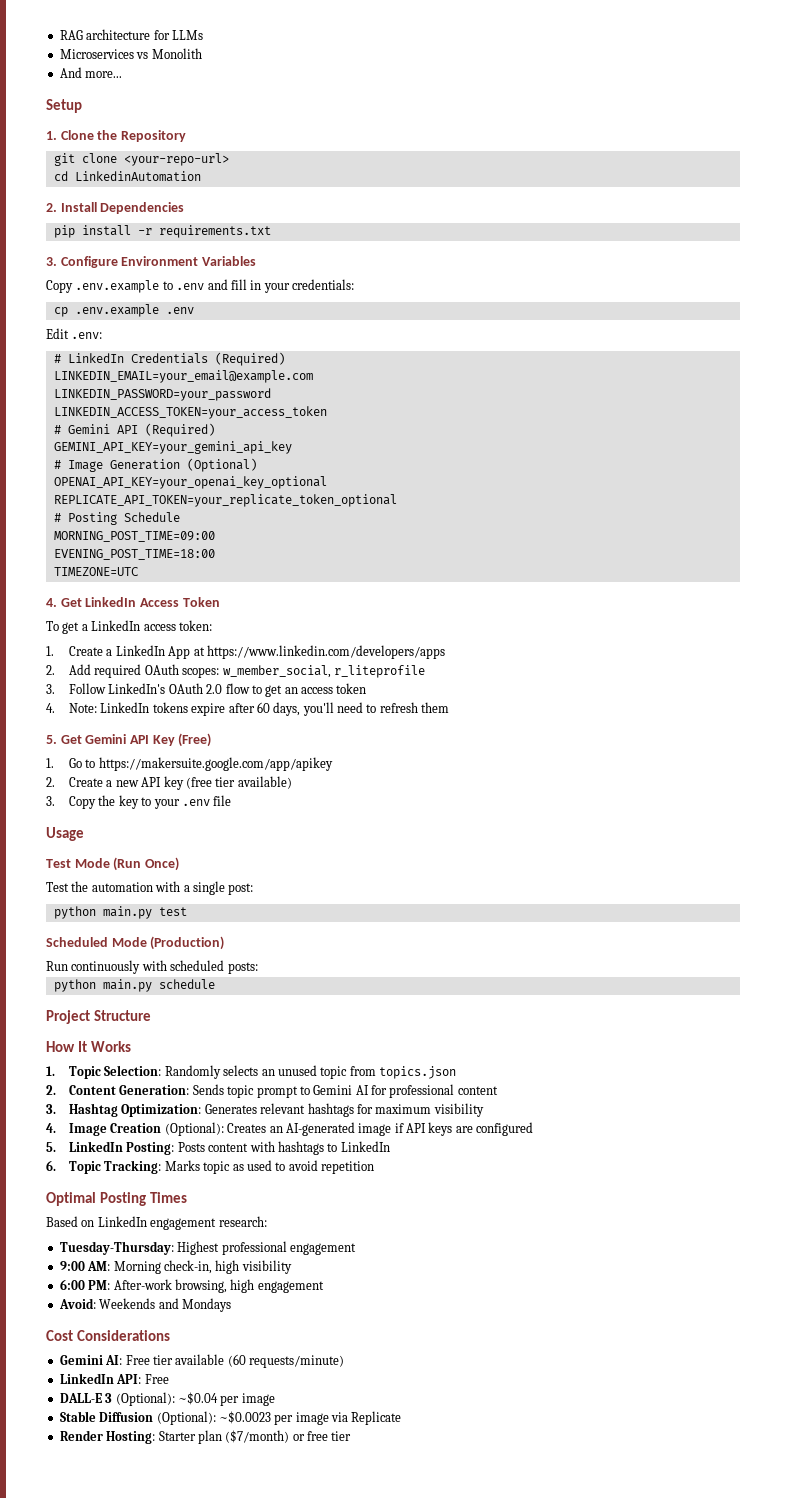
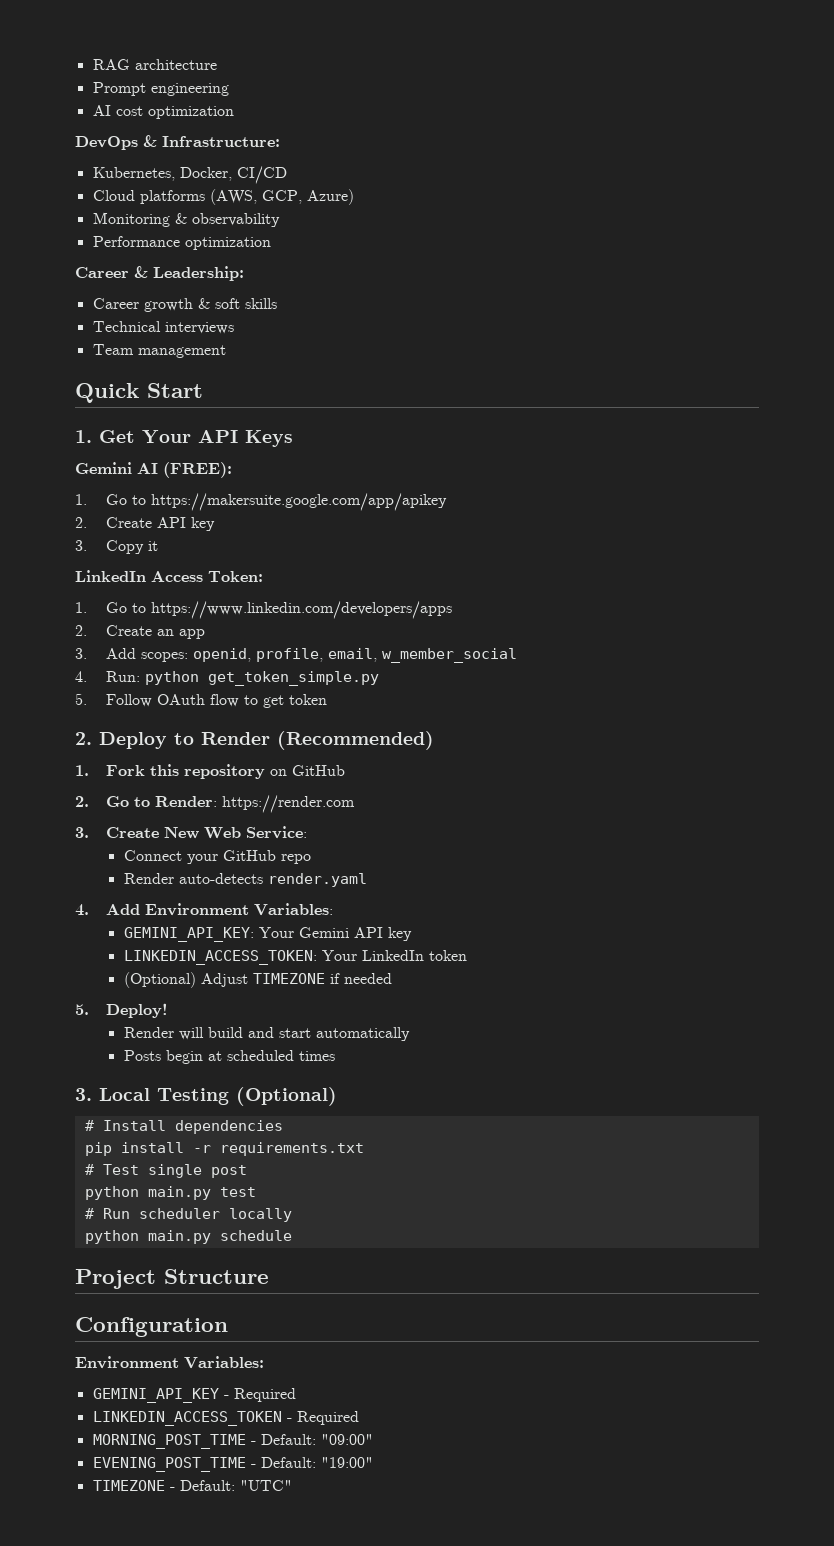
[153,30,203,40] [59,48,202,59] [59,67,123,78] [46,99,82,113] [46,130,186,142] [53,153,229,166] [53,171,201,182] [46,202,185,214] [53,225,271,238] [46,256,256,268] [46,279,354,293] [53,304,194,317] [46,328,103,339] [53,352,285,366] [53,370,313,383] [53,388,271,401] [53,406,327,419] [53,423,215,437] [53,441,292,454] [53,458,257,472] [53,476,327,489] [53,494,397,507] [53,512,180,525] [53,531,215,542] [53,549,215,560] [53,567,138,576] [46,597,220,607] [46,620,212,634] [46,645,445,659] [46,664,425,678] [46,683,367,697] [46,702,450,716] [46,733,212,747] for LLMs // Microservices vs Monolith // And more... // Setup // 1. Clone the Repository // git clone <your-repo-url> // cd LinkedinAutomation // 2. Install Dependencies // pip install -r requirements.txt // 3. Configure Environment Variables // Copy .env.example to .env and fill in your credentials: // cp .env.example .env // Edit .env: // # LinkedIn Credentials (Required) // LINKEDIN_EMAIL=your_email@example.com // LINKEDIN_PASSWORD=your_password // LINKEDIN_ACCESS_TOKEN=your_access_token // # Gemini API (Required) // GEMINI_API_KEY=your_gemini_api_key // # Image Generation (Optional) // OPENAI_API_KEY=your_openai_key_optional // REPLICATE_API_TOKEN=your_replicate_token_optional // # Posting Schedule // MORNING_POST_TIME=09:00 // EVENING_POST_TIME=18:00 // TIMEZONE=UTC // 4. Get LinkedIn Access Token // To get a LinkedIn access token: // 1. Create a LinkedIn App at https://www.linkedin.com/developers/apps // 2. Add required OAuth scopes: w_member_social, r_liteprofile // 3. Follow LinkedIn's OAuth 2.0 flow to get an access token // 4. Note: LinkedIn tokens expire after 60 days, you'll need to refresh them // 5. Get Gemini API Key (Free) -> [92,82,229,96] [92,105,234,119] [75,135,280,150] [92,166,287,184] [92,189,354,205] [92,212,280,227] [92,236,271,250] [75,266,244,281] [92,298,277,312] [92,321,234,334] [92,344,226,358] [75,383,203,403] [75,430,293,447] [75,462,232,478] // Prompt engineering // AI cost optimization // DevOps & Infrastructure: // Kubernetes, Docker, CI/CD // Cloud platforms (AWS, GCP, Azure) // Monitoring & observability // Performance optimization // Career & Leadership: // Career growth & soft skills // Technical interviews // Team management // Quick Start // 1. Get Your API Keys // Gemini AI (FREE):
[106,776,292,790] a new API key (free tier available) -> [157,517,216,531] API key
[98,795,232,809] [46,827,84,841] [46,857,179,871] [46,881,254,895] [53,906,187,919] [46,936,225,950] [46,960,258,974] the key to your .env file // Usage // Test Mode (Run Once) // Test the automation with a single post: // python main.py test // Scheduled Mode (Production) // Run continuously with scheduled posts: -> [148,541,159,551] [75,570,263,582] [75,601,453,619] [75,625,206,639] [75,648,518,663] [75,671,380,686] [75,693,328,708] [75,731,434,750] [75,764,346,779] [75,795,356,813] [75,826,308,839] [123,850,311,864] [123,873,367,887] [75,903,334,916] [123,927,412,942] [123,950,467,965] [123,972,392,988] [75,1003,169,1018] [123,1027,410,1041] [123,1050,335,1064] [75,1087,337,1106] [84,1120,283,1134] [84,1142,364,1156] [84,1164,247,1178] [84,1186,256,1200] [84,1208,292,1222] it // LinkedIn Access Token: // 1. Go to https://www.linkedin.com/developers/apps // 2. Create an app // 3. Add scopes: openid, profile, email, w_member_social // 4. Run: python get_token_simple.py // 5. Follow OAuth flow to get token // 2. Deploy to Render (Recommended) // 1. Fork this repository on GitHub // 2. Go to Render: https://render.com // 3. Create New Web Service: // Connect your GitHub repo // Render auto-detects render.yaml // 4. Add Environment Variables: // GEMINI_API_KEY: Your Gemini API key // LINKEDIN_ACCESS_TOKEN: Your LinkedIn token // (Optional) Adjust TIMEZONE if needed // 5. Deploy! // Render will build and start automatically // Posts begin at scheduled times // 3. Local Testing (Optional) // # Install dependencies // pip install -r requirements.txt // # Test single post // python main.py test // # Run scheduler locally
[46,1041,131,1052] [46,1065,457,1079] [46,1084,498,1098] [46,1103,484,1117] [46,1122,534,1136] [46,1141,390,1155] [46,1160,375,1174] [46,1192,187,1206] [46,1216,267,1230] [59,1241,356,1255] [59,1260,292,1274] [59,1279,324,1293] [58,1298,231,1312] [46,1330,170,1341] [59,1354,344,1368] [59,1373,169,1384] [59,1392,275,1406] [59,1411,402,1425] [59,1430,352,1444] How It Works // 1. Topic Selection: Randomly selects an unused topic from topics.json // 2. Content Generation: Sends topic prompt to Gemini AI for professional content // 3. Hashtag Optimization: Generates relevant hashtags for maximum visibility // 4. Image Creation (Optional): Creates an AI-generated image if API keys are configured // 5. LinkedIn Posting: Posts content with hashtags to LinkedIn // 6. Topic Tracking: Marks topic as used to avoid repetition // Optimal Posting Times // Based on LinkedIn engagement research: // Tuesday-Thursday: Highest professional engagement // 9:00 AM: Morning check-in, high visibility // 6:00 PM: After-work browsing, high engagement // Avoid: Weekends and Mondays // Cost Considerations // Gemini AI: Free tier available (60 requests/minute) // LinkedIn API: Free // DALL-E 3 (Optional): ~$0.04 per image // Stable Diffusion (Optional): ~$0.0023 per image via Replicate // Render Hosting: Starter plan ($7/month) or free tier -> [75,1317,228,1337] [75,1356,264,1369] [92,1388,296,1403] [92,1411,359,1426] [92,1434,373,1449] [92,1457,373,1472] [92,1480,292,1491] Configuration // Environment Variables: // GEMINI_API_KEY - Required // LINKEDIN_ACCESS_TOKEN - Required // MORNING_POST_TIME - Default: "09:00" // EVENING_POST_TIME - Default: "19:00" // TIMEZONE - Default: "UTC"

